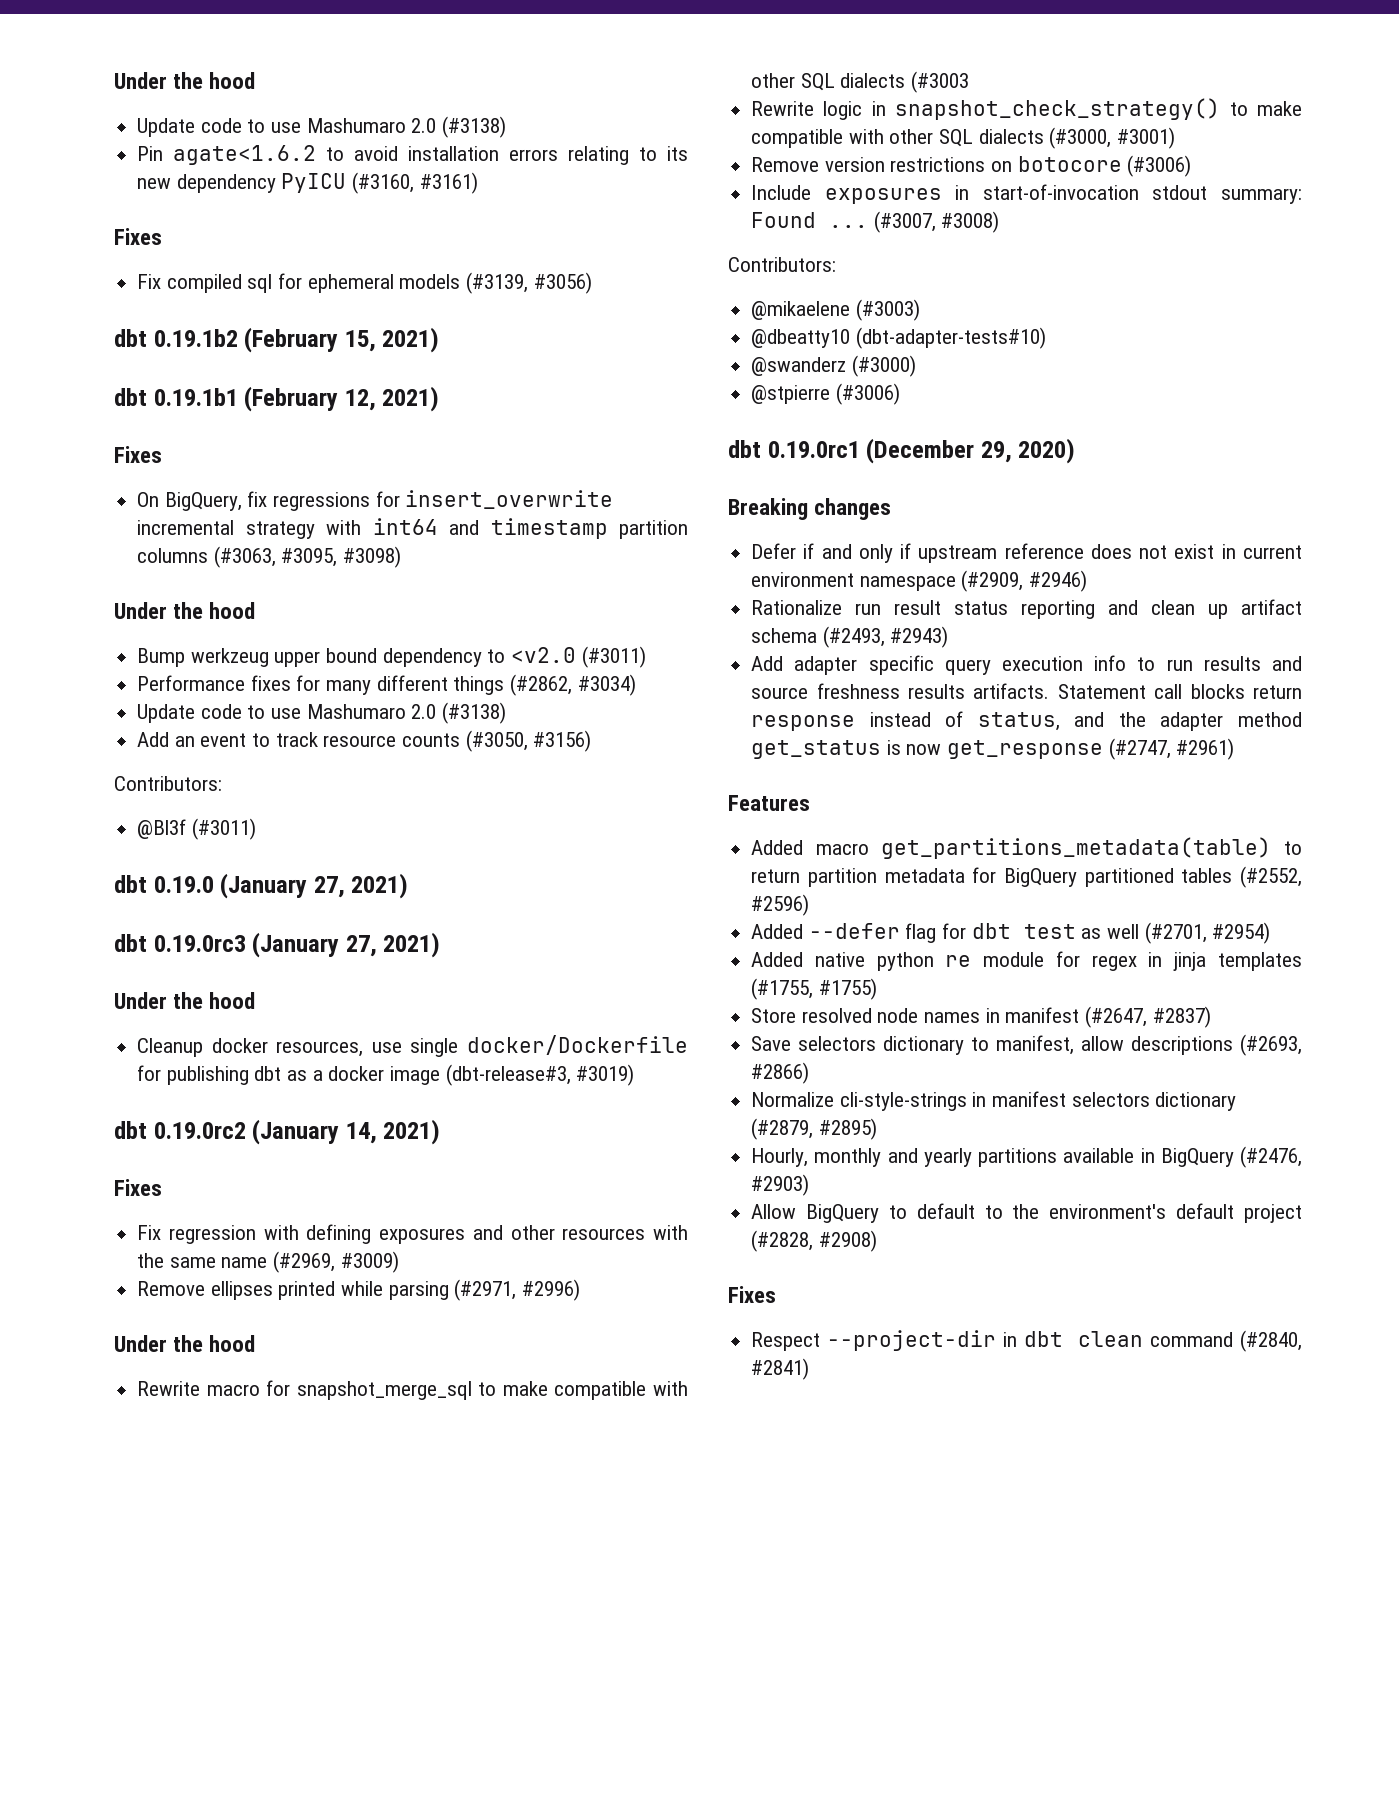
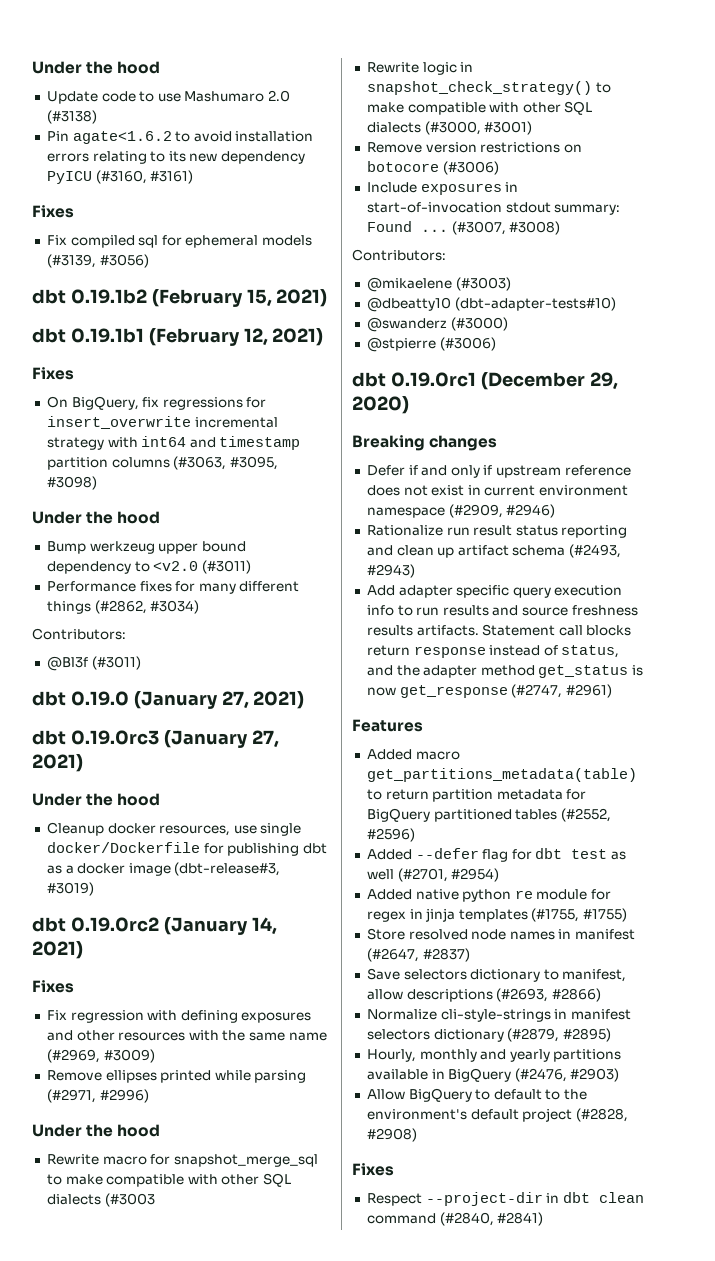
[137,702,507,724] [137,730,592,752] // Update code to use Mashumaro 2.0 (#3138) // Add an event to track resource counts (#3050, #3156) -> (200, 607) none

